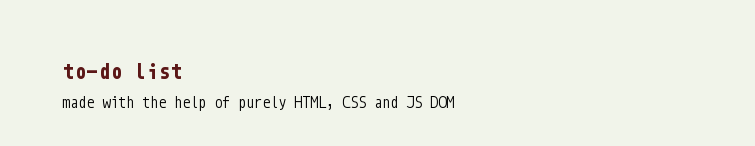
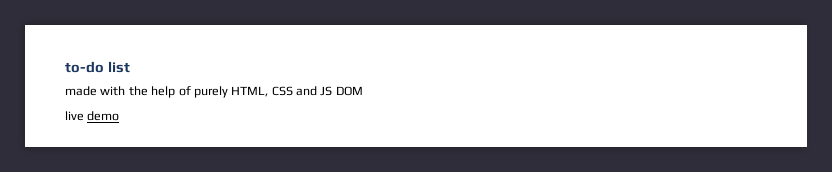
(454, 102) none -> [65,111,120,121] // live demo

